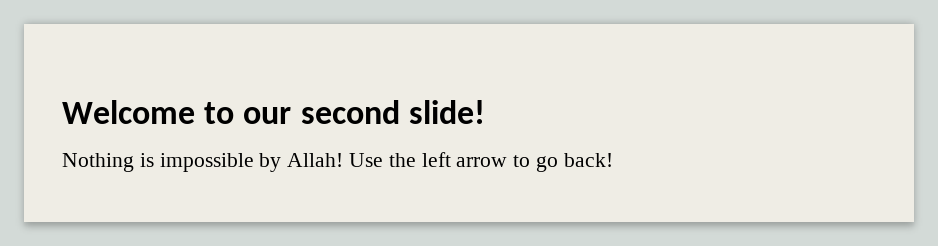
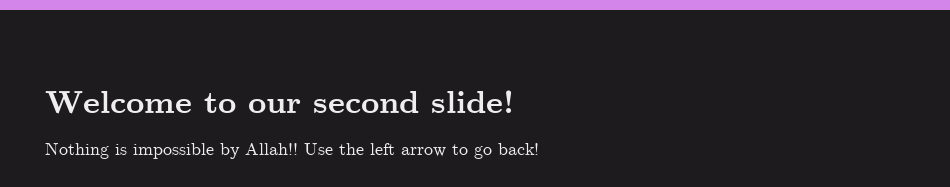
[287,153,344,167] Allah! -> [245,143,298,155] Allah!!

